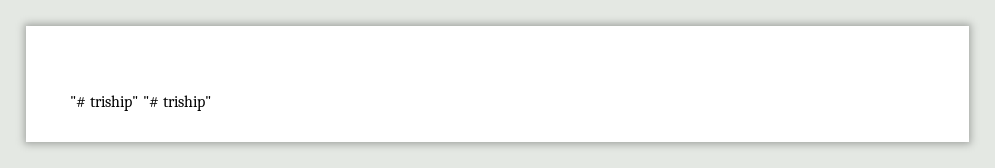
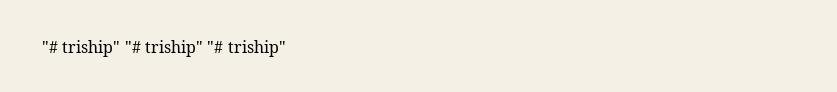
[70,95,211,111] "# triship" "# triship" -> [42,40,286,57] "# triship" "# triship" "# triship"

